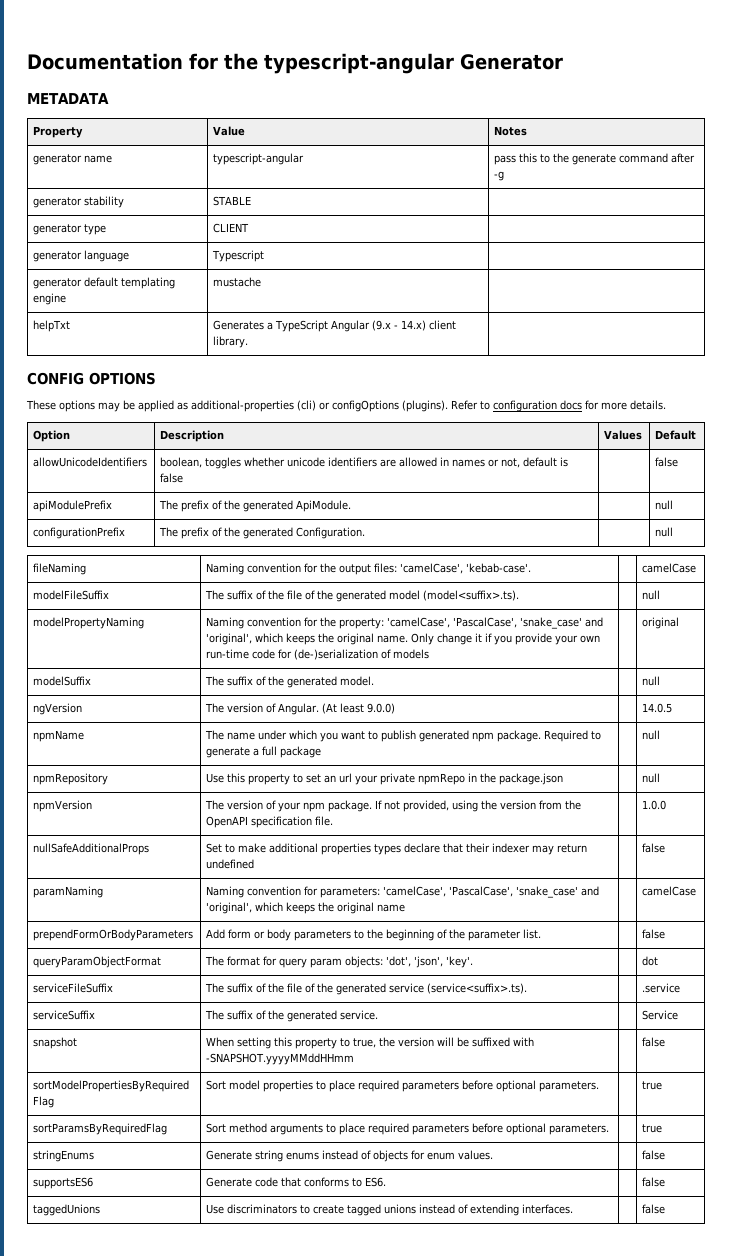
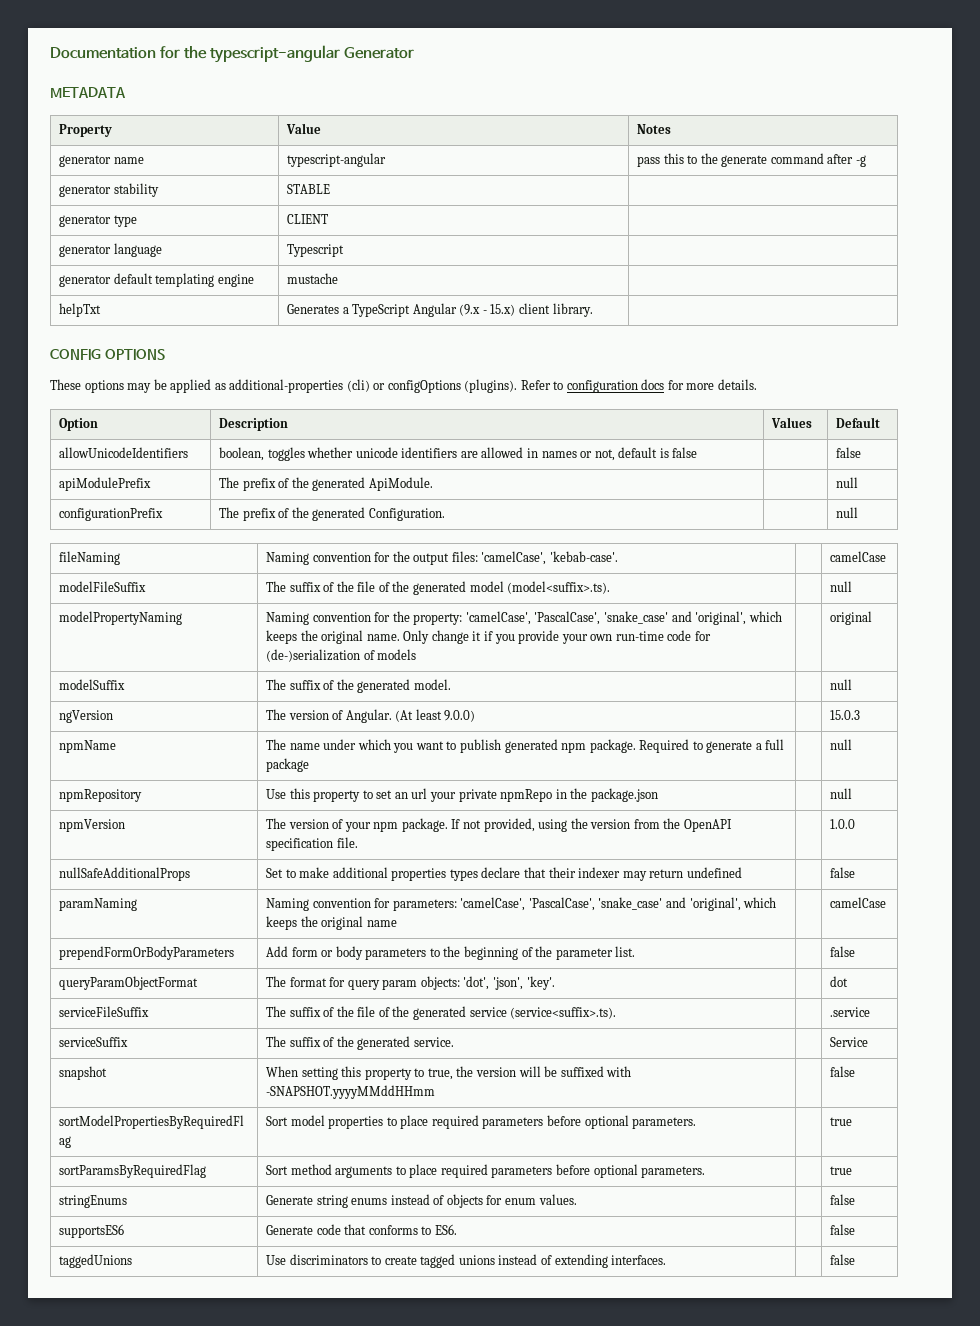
[401,320,427,331] 14.x) -> [490,304,516,316] 15.x)
[642,703,673,713] 14.0.5 -> [830,710,861,720] 15.0.3

